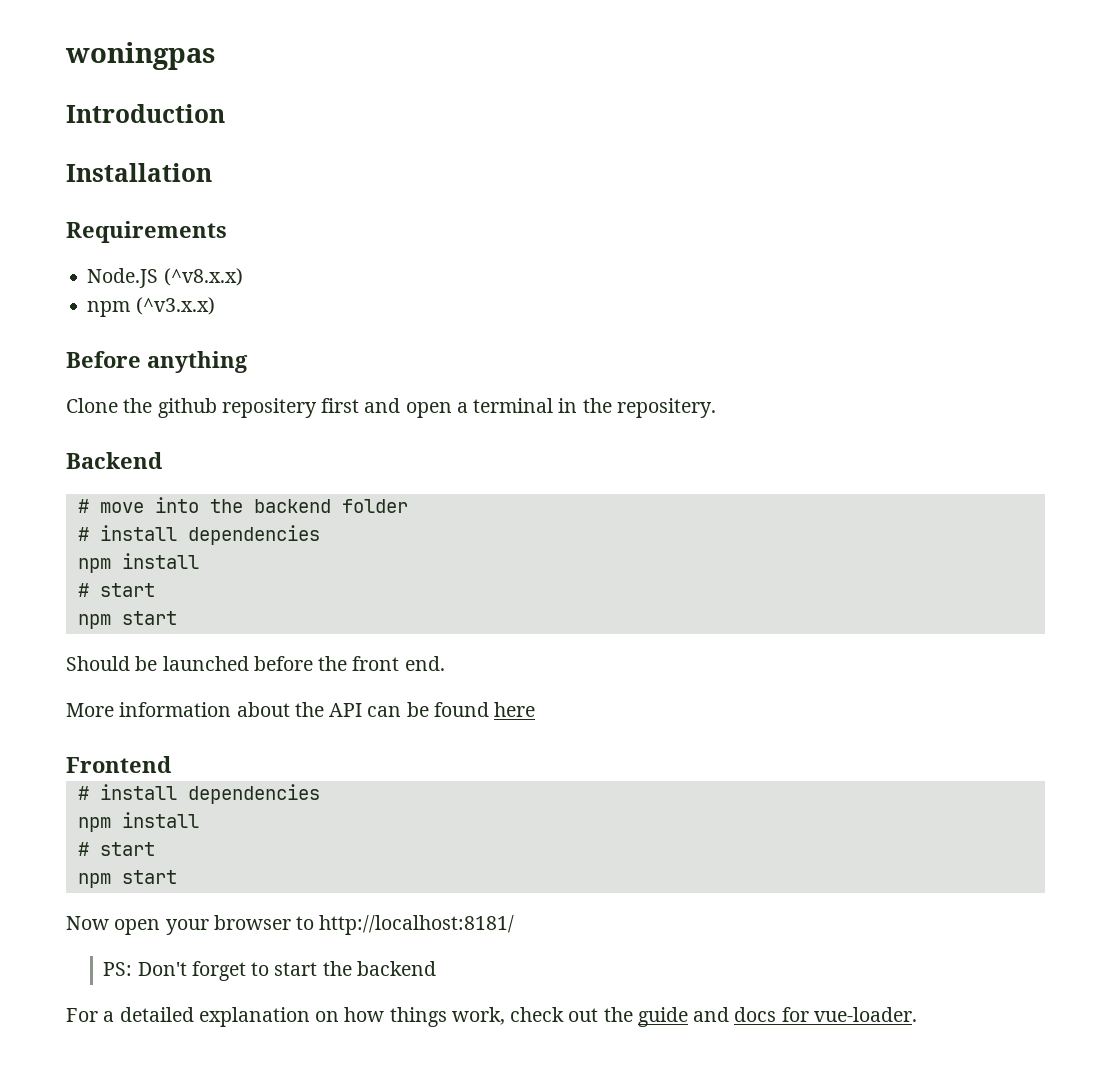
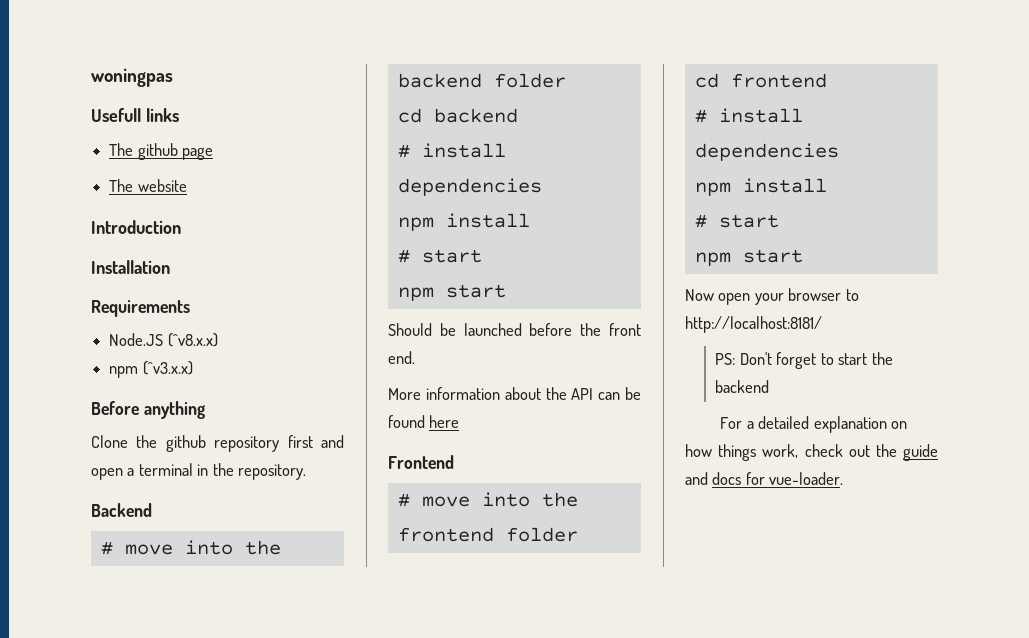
(215, 56) none -> [91,108,179,122] [109,143,214,160] [109,179,187,192] // Usefull links // The github page // The website
[221,398,317,418] repositery -> [214,436,280,452] repository
[616,398,716,418] repositery. -> [238,464,307,480] repository.
(408, 506) none -> [397,108,518,123] // cd backend
(171, 764) none -> [397,492,578,507] [397,527,578,542] [694,73,827,88] // # move into the frontend folder // cd frontend

